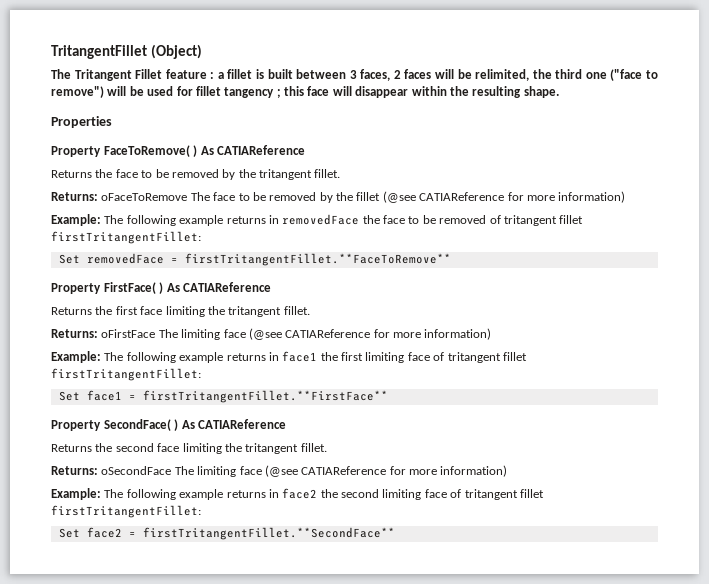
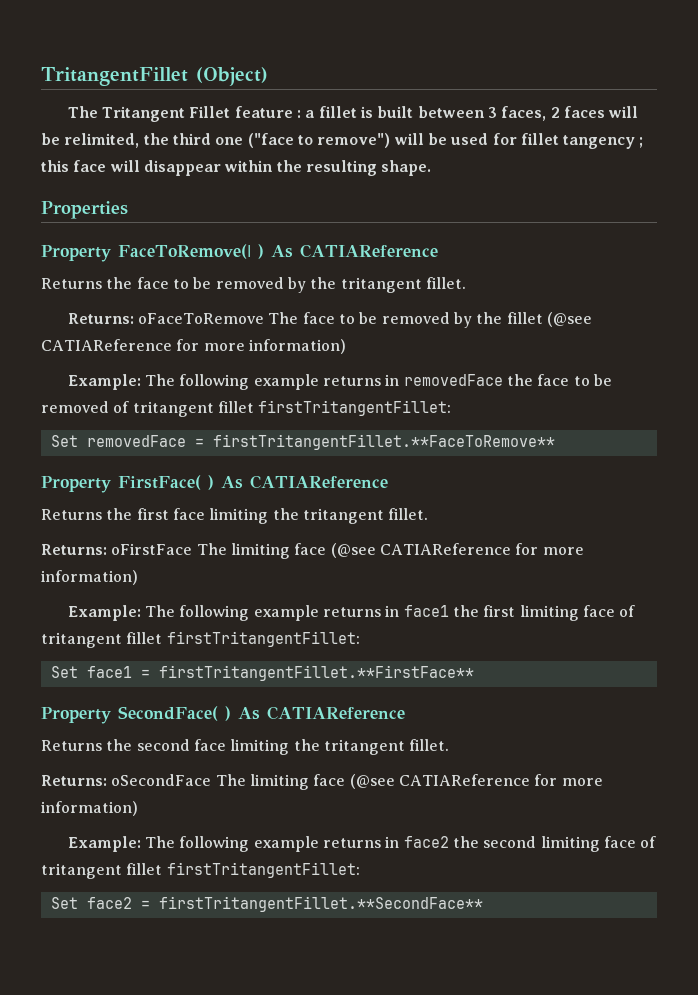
[103,145,190,157] FaceToRemove( -> [118,244,251,259] FaceToRemove(|

